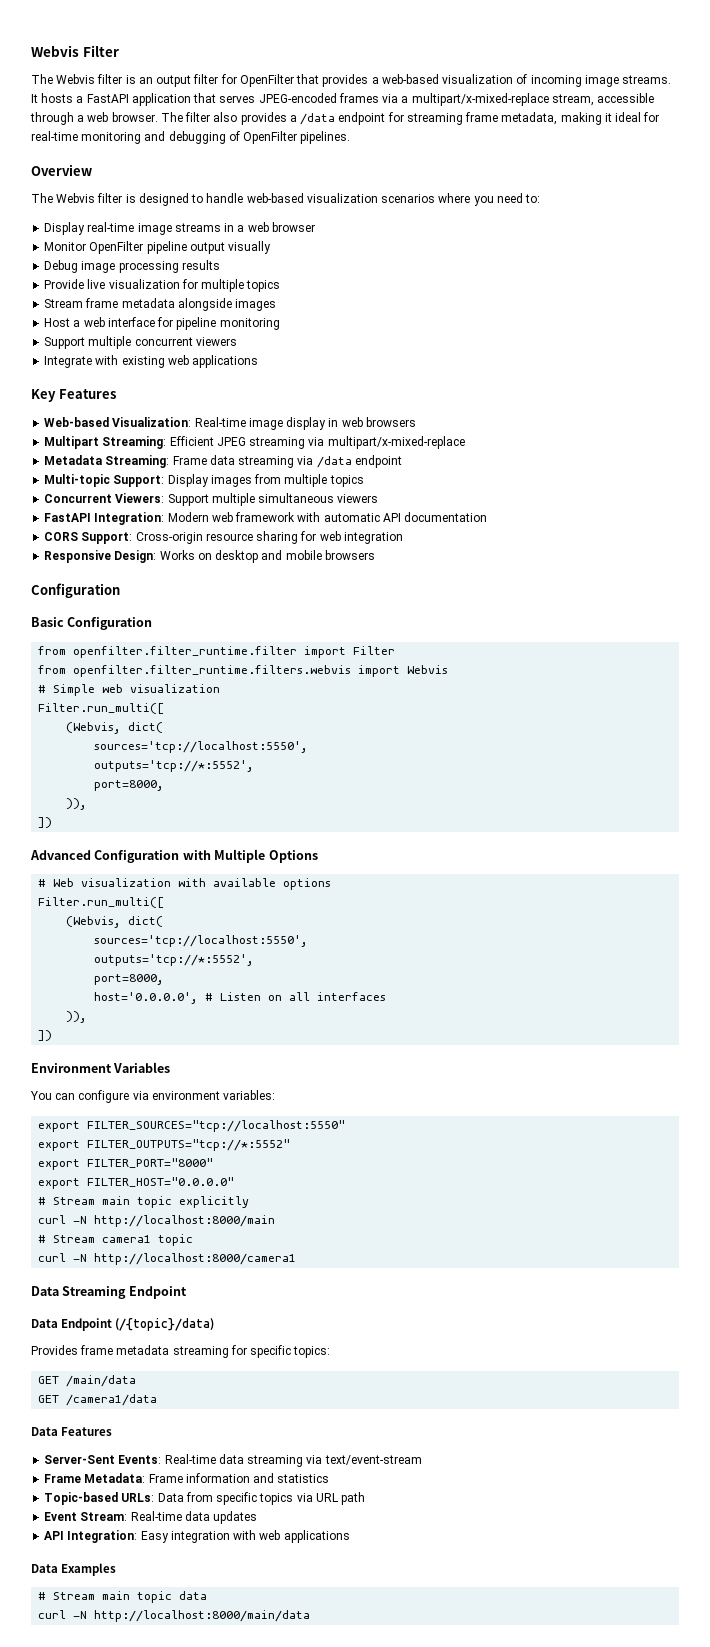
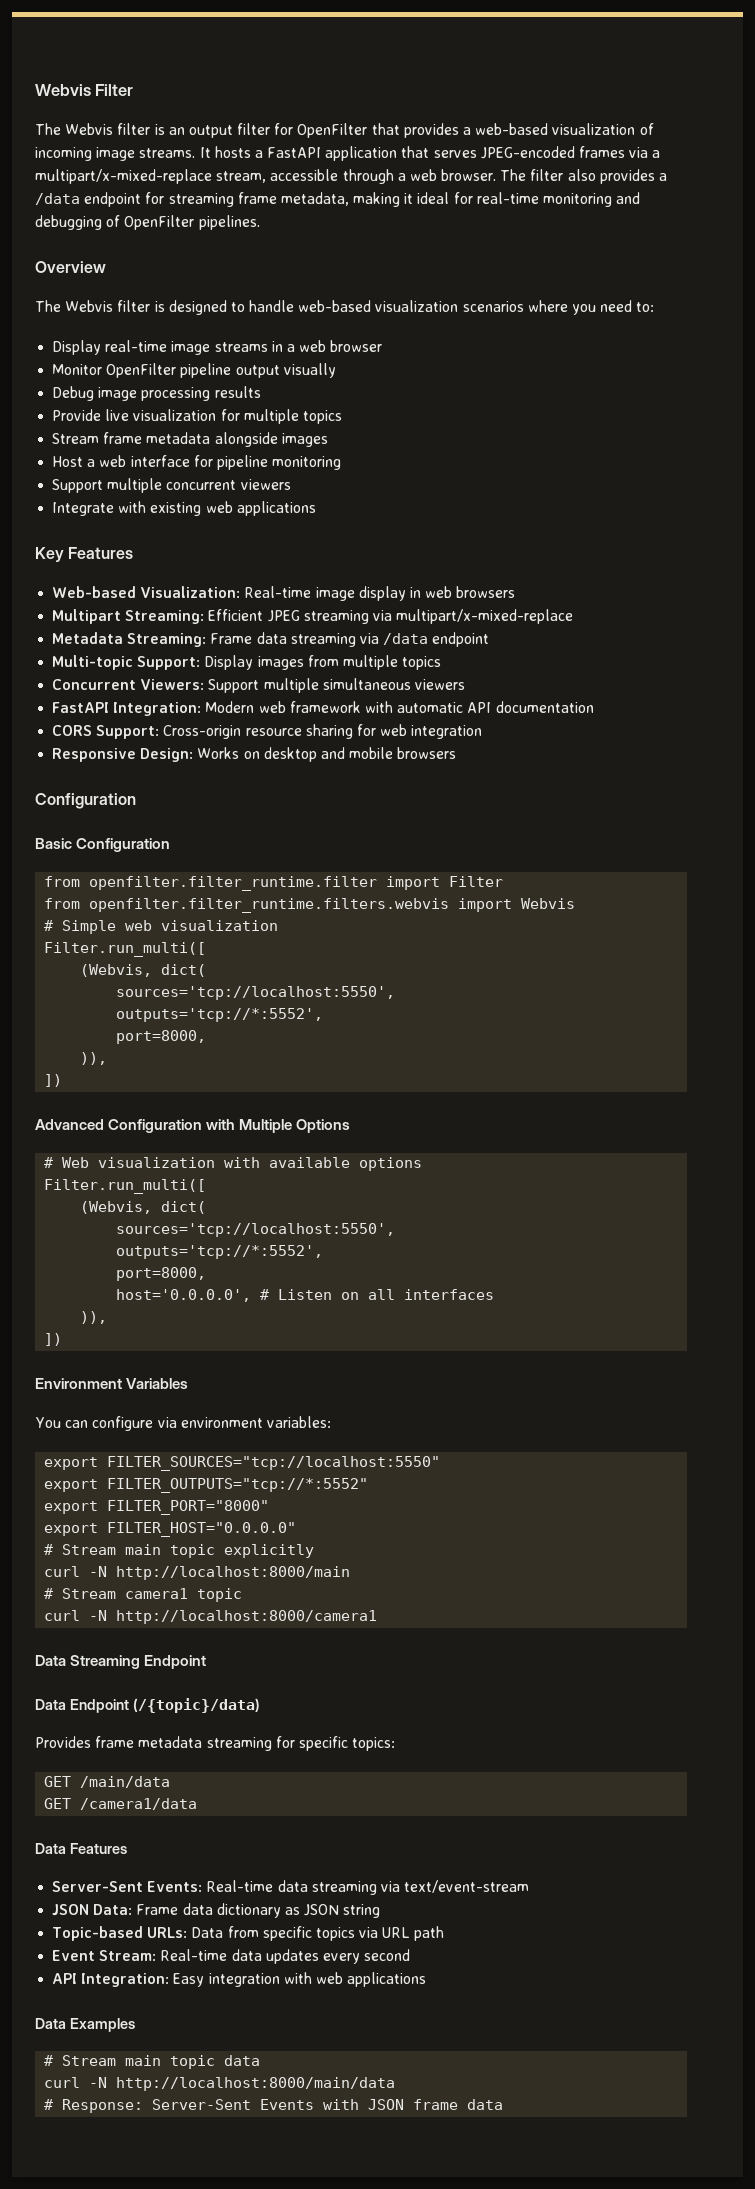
[44,1473,330,1483] Frame Metadata: Frame information and statistics -> [52,1903,381,1918] JSON Data: Frame data dictionary as JSON string
(258, 1517) none -> [322,1949,411,1964] every second
(311, 1616) none -> [44,2099,504,2113] // # Response: Server-Sent Events with JSON frame data

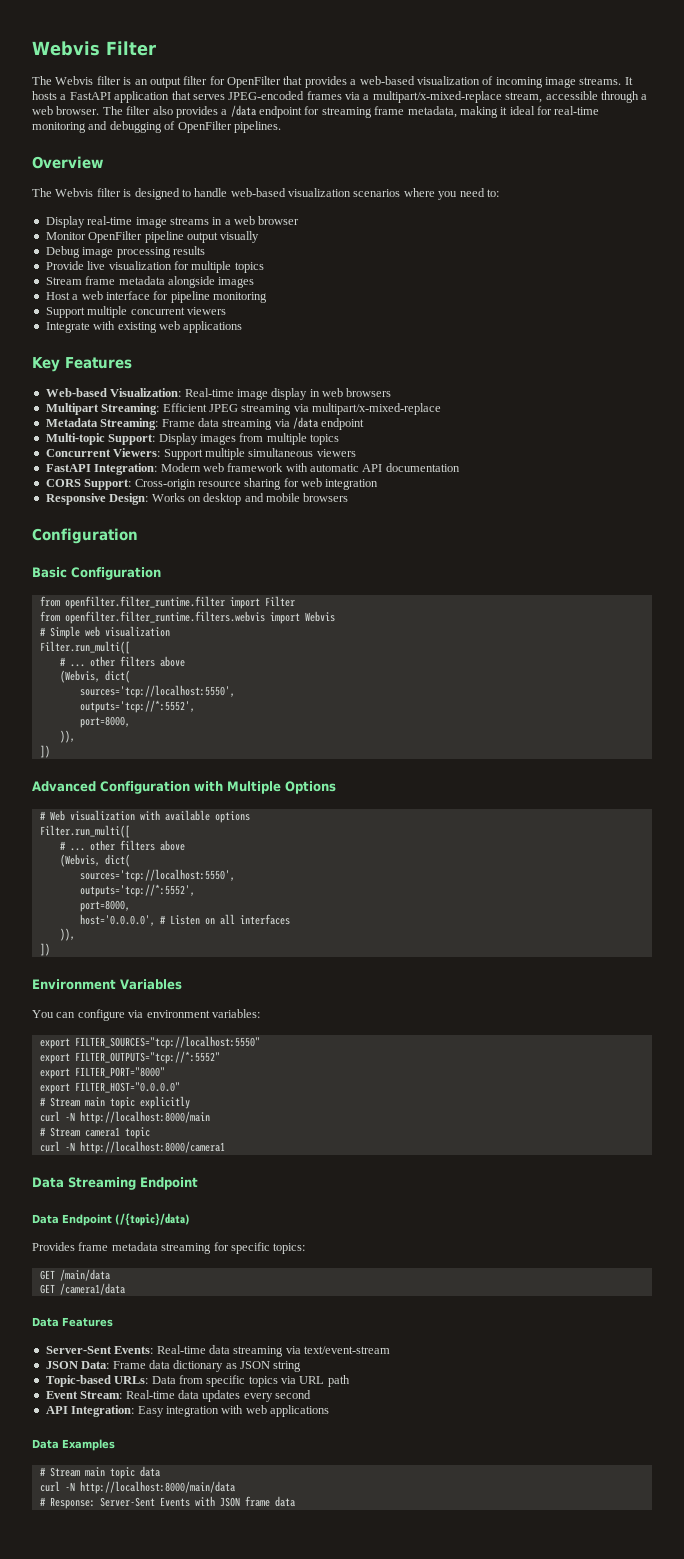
(207, 949) none -> [59,656,185,667] // # ... other filters above
(207, 1186) none -> [59,840,185,851] // # ... other filters above

